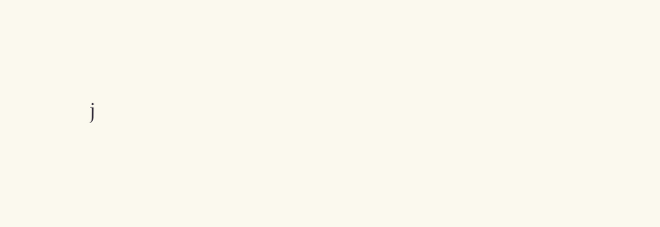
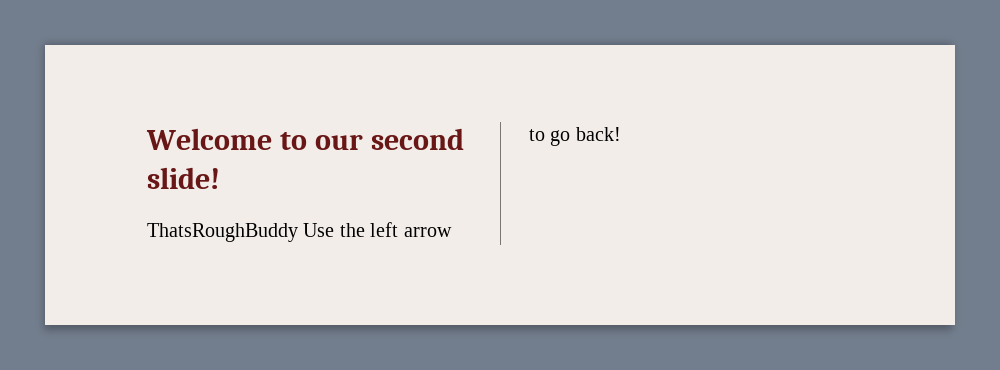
[88,102,96,123] j -> [146,128,465,150] [147,167,220,189] [147,222,452,242] [529,127,621,146] Welcome to our second slide! // ThatsRoughBuddy Use the left arrow to go back!

